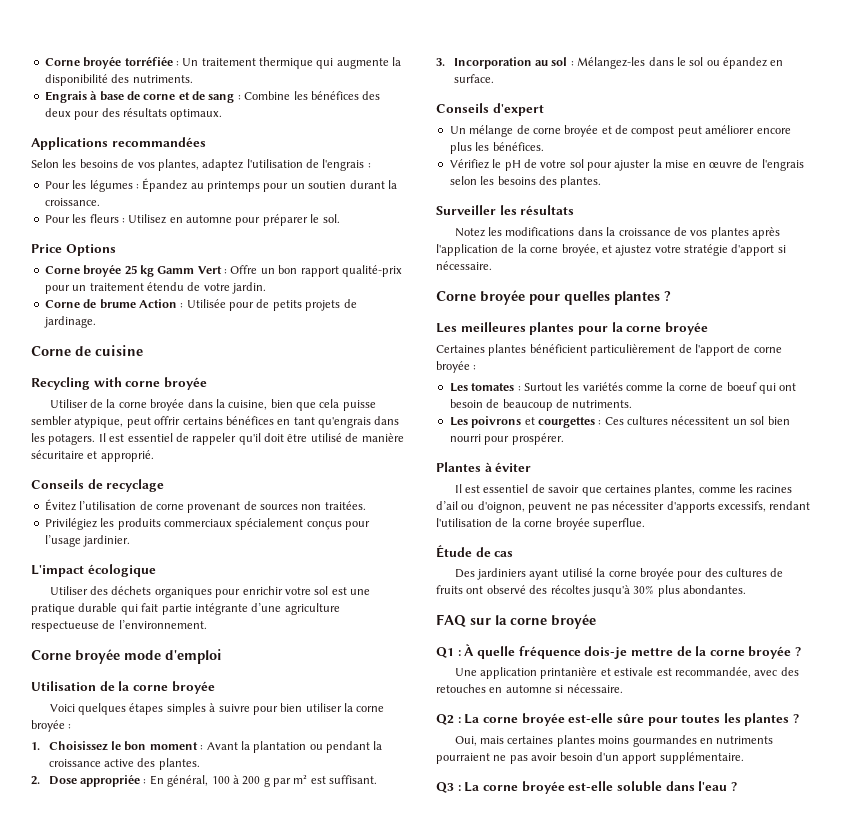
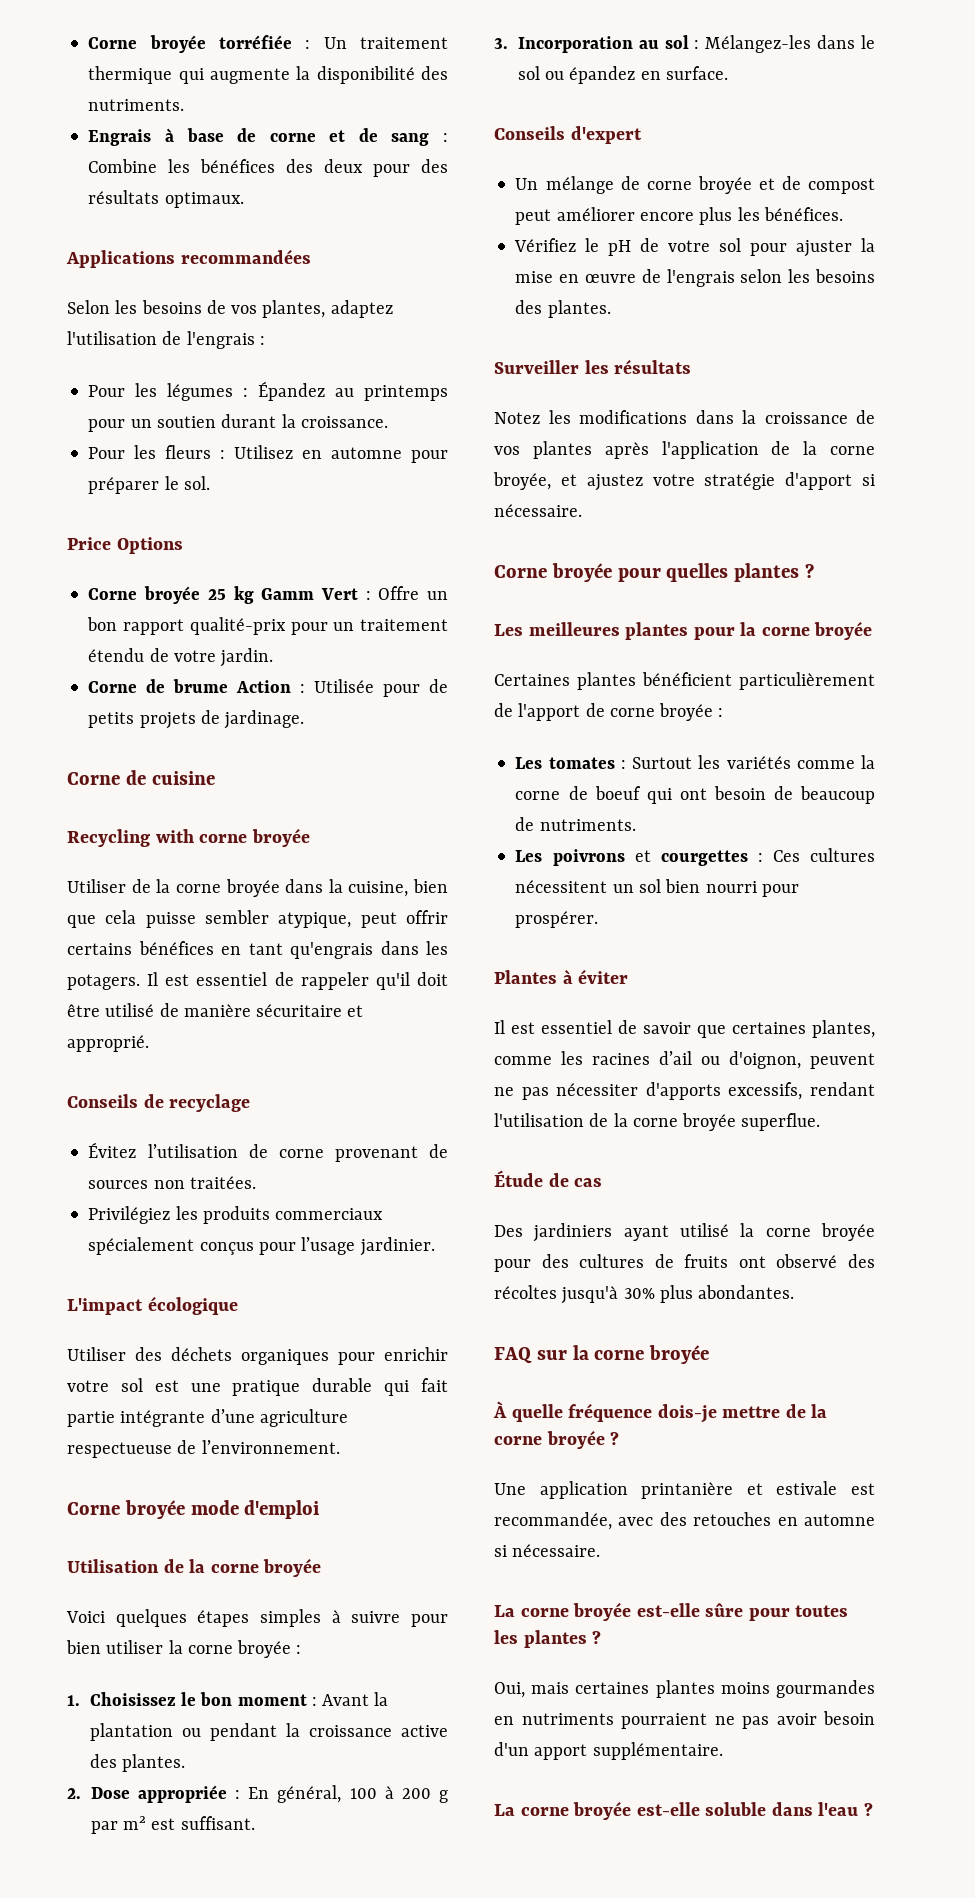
[436,647,461,658] Q1 : -> (710, 1354) none
[436,714,461,725] Q2 : -> (601, 1550) none
[436,782,461,793] Q3 : -> (723, 1751) none

